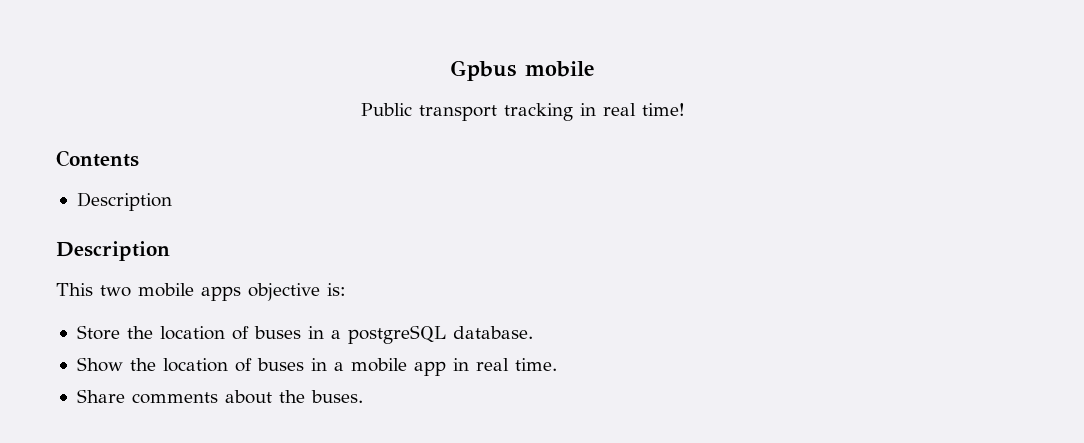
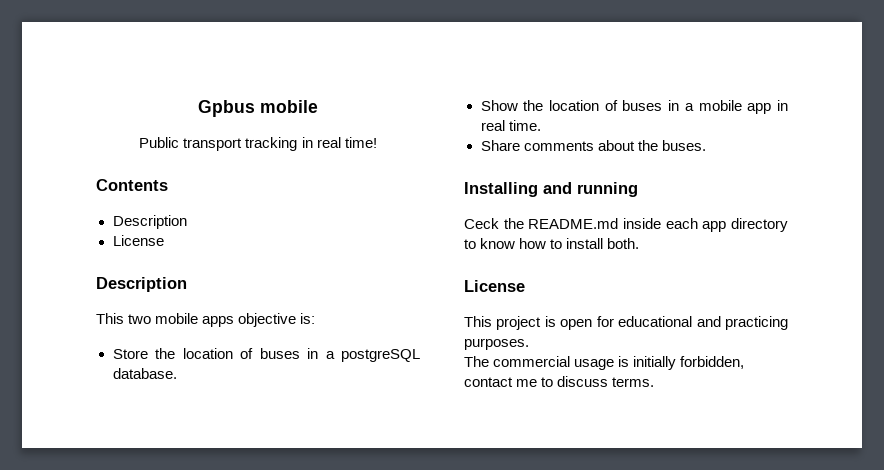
(172, 201) none -> [112,235,164,246] // License
(363, 396) none -> [464,182,638,197] [464,218,788,232] [464,238,640,249] [464,280,525,292] [464,316,788,330] [464,338,529,350] [464,356,745,370] [464,376,655,387] // Installing and running // Ceck the README.md inside each app directory to know how to install both. // License // This project is open for educational and practicing purposes. // The commercial usage is initially forbidden, contact me to discuss terms.

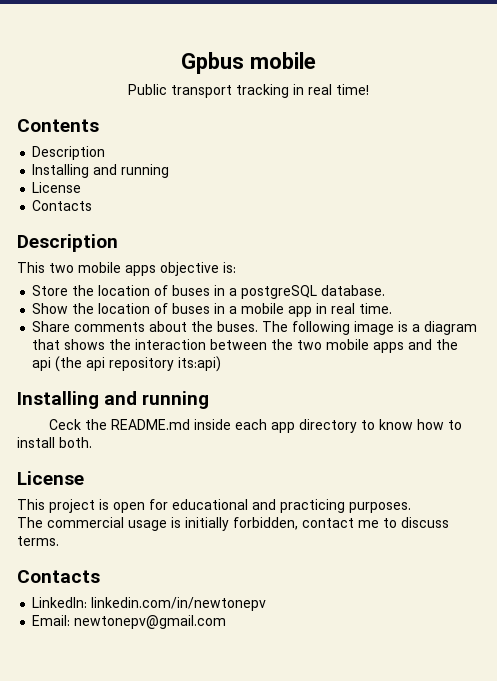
[112,235,164,246] // License -> [32,164,170,178] [32,182,82,193] [32,200,93,211] // Installing and running // License // Contacts
(706, 145) none -> [262,321,478,335] [32,339,459,353] [32,356,222,372] The following image is a diagram that shows the interaction between the two mobile apps and the api (the api repository its:api)
(655, 382) none -> [17,570,100,583] [32,597,267,611] [32,615,227,629] // Contacts // LinkedIn: linkedin.com/in/newtonepv // Email: newtonepv@gmail.com

